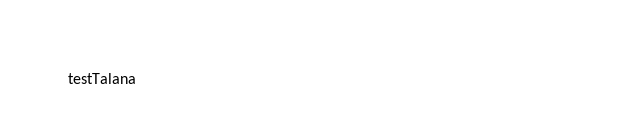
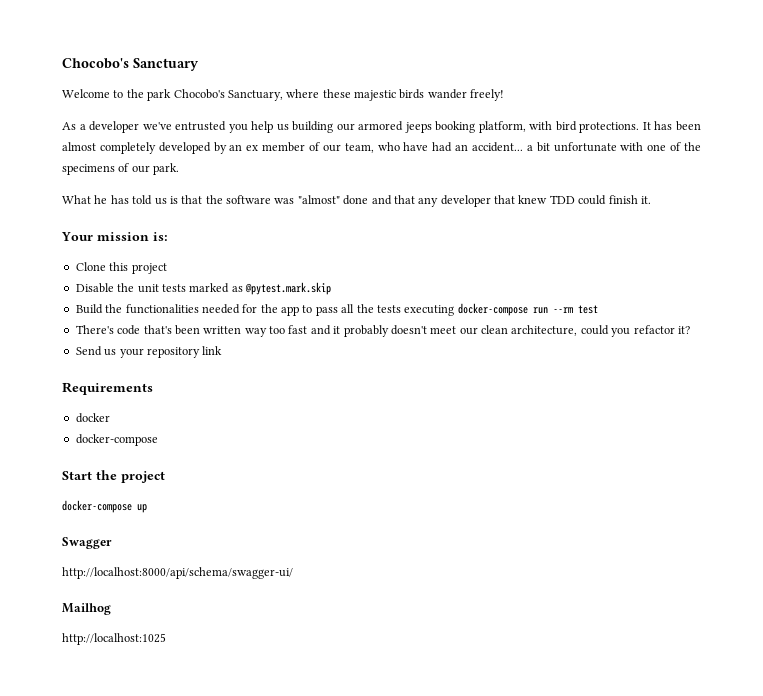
[68,73,136,84] testTalana -> [62,58,199,71] [62,89,505,101] [62,121,701,133] [62,142,701,154] [62,163,180,175] [62,195,651,207] [61,232,168,241] [75,262,167,274] [75,282,331,295] [75,303,598,316] [75,325,690,337] [75,346,223,358] [62,382,153,395] [75,413,110,423] [75,434,158,446] [62,470,165,483] [62,500,147,513] [62,537,112,549] [62,567,293,579] [62,603,111,615] [62,633,166,645] Chocobo's Sanctuary // Welcome to the park Chocobo's Sanctuary, where these majestic birds wander freely! // As a developer we've entrusted you help us building our armored jeeps booking platform, with bird protections. It has been almost completely developed by an ex member of our team, who have had an accident... a bit unfortunate with one of the specimens of our park. // What he has told us is that the software was "almost" done and that any developer that knew TDD could finish it. // Your mission is: // Clone this project // Disable the unit tests marked as @pytest.mark.skip // Build the functionalities needed for the app to pass all the tests executing docker-compose run --rm test // There's code that's been written way too fast and it probably doesn't meet our clean architecture, could you refactor it? // Send us your repository link // Requirements // docker // docker-compose // Start the project // docker-compose up // Swagger // http://localhost:8000/api/schema/swagger-ui/ // Mailhog // http://localhost:1025

